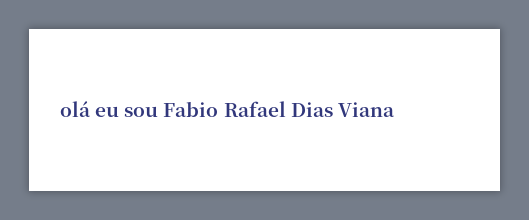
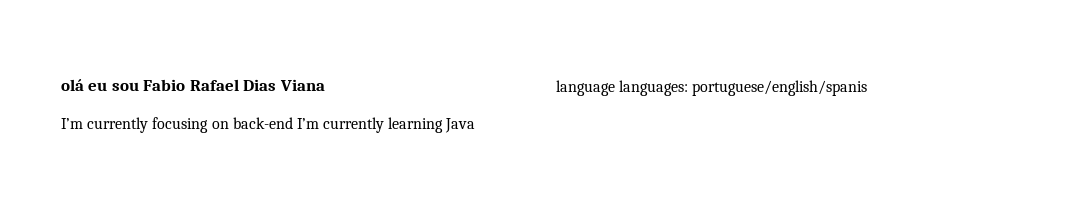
(395, 109) none -> [61,117,476,133] [556,80,868,96] // I’m currently focusing on back-end I’m currently learning Java language languages: portuguese/english/spanis

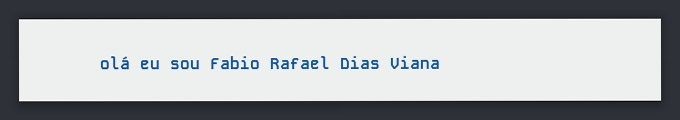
[61,117,476,133] [556,80,868,96] // I’m currently focusing on back-end I’m currently learning Java language languages: portuguese/english/spanis -> (441, 62) none

